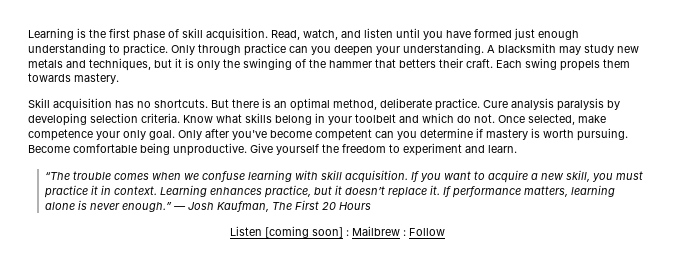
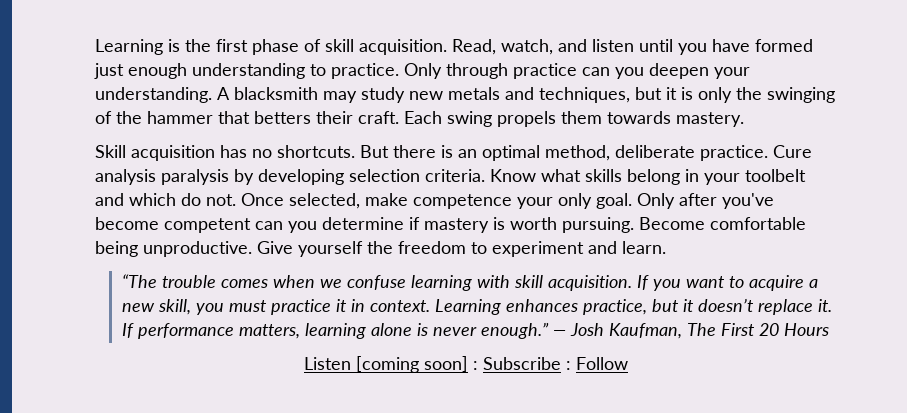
[352,226,400,236] Mailbrew -> [483,357,561,370] Subscribe

